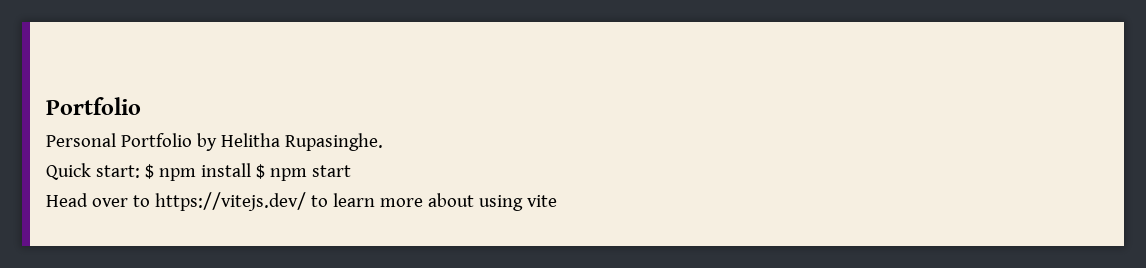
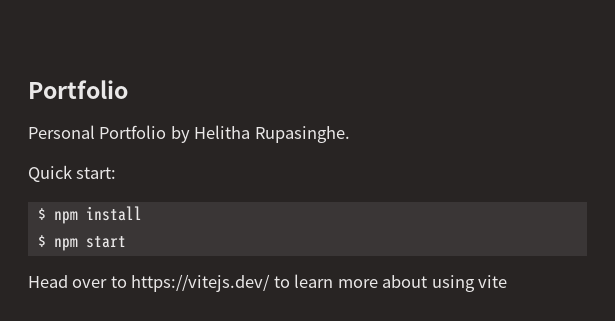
(140, 171) none -> (117, 173) //
(251, 170) none -> (142, 213) //

